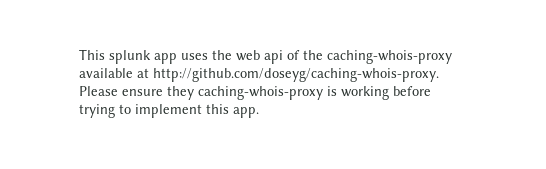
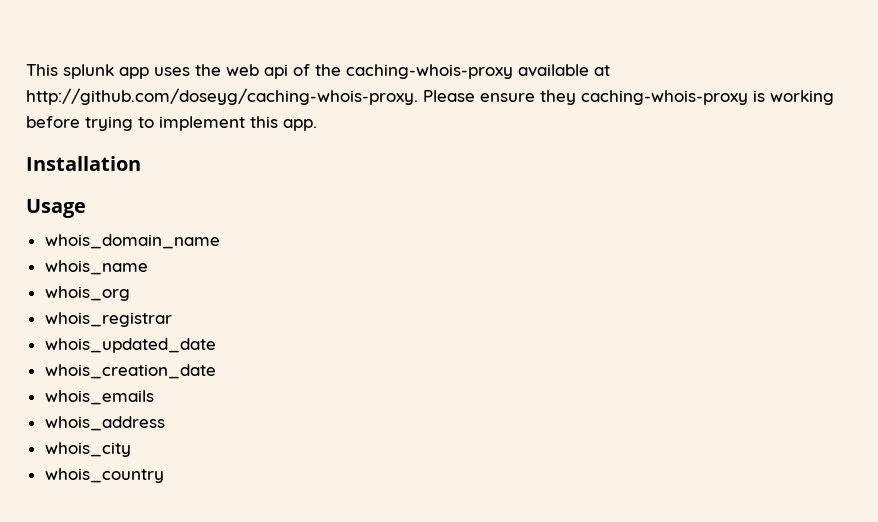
(259, 112) none -> [26,156,141,171] [26,199,86,218] [44,234,220,249] [44,260,148,275] [44,286,130,301] [44,312,172,327] [44,338,216,353] [44,364,216,379] [44,390,154,405] [44,416,165,431] [44,442,131,457] [44,468,164,483] // Installation // Usage // whois_domain_name // whois_name // whois_org // whois_registrar // whois_updated_date // whois_creation_date // whois_emails // whois_address // whois_city // whois_country

